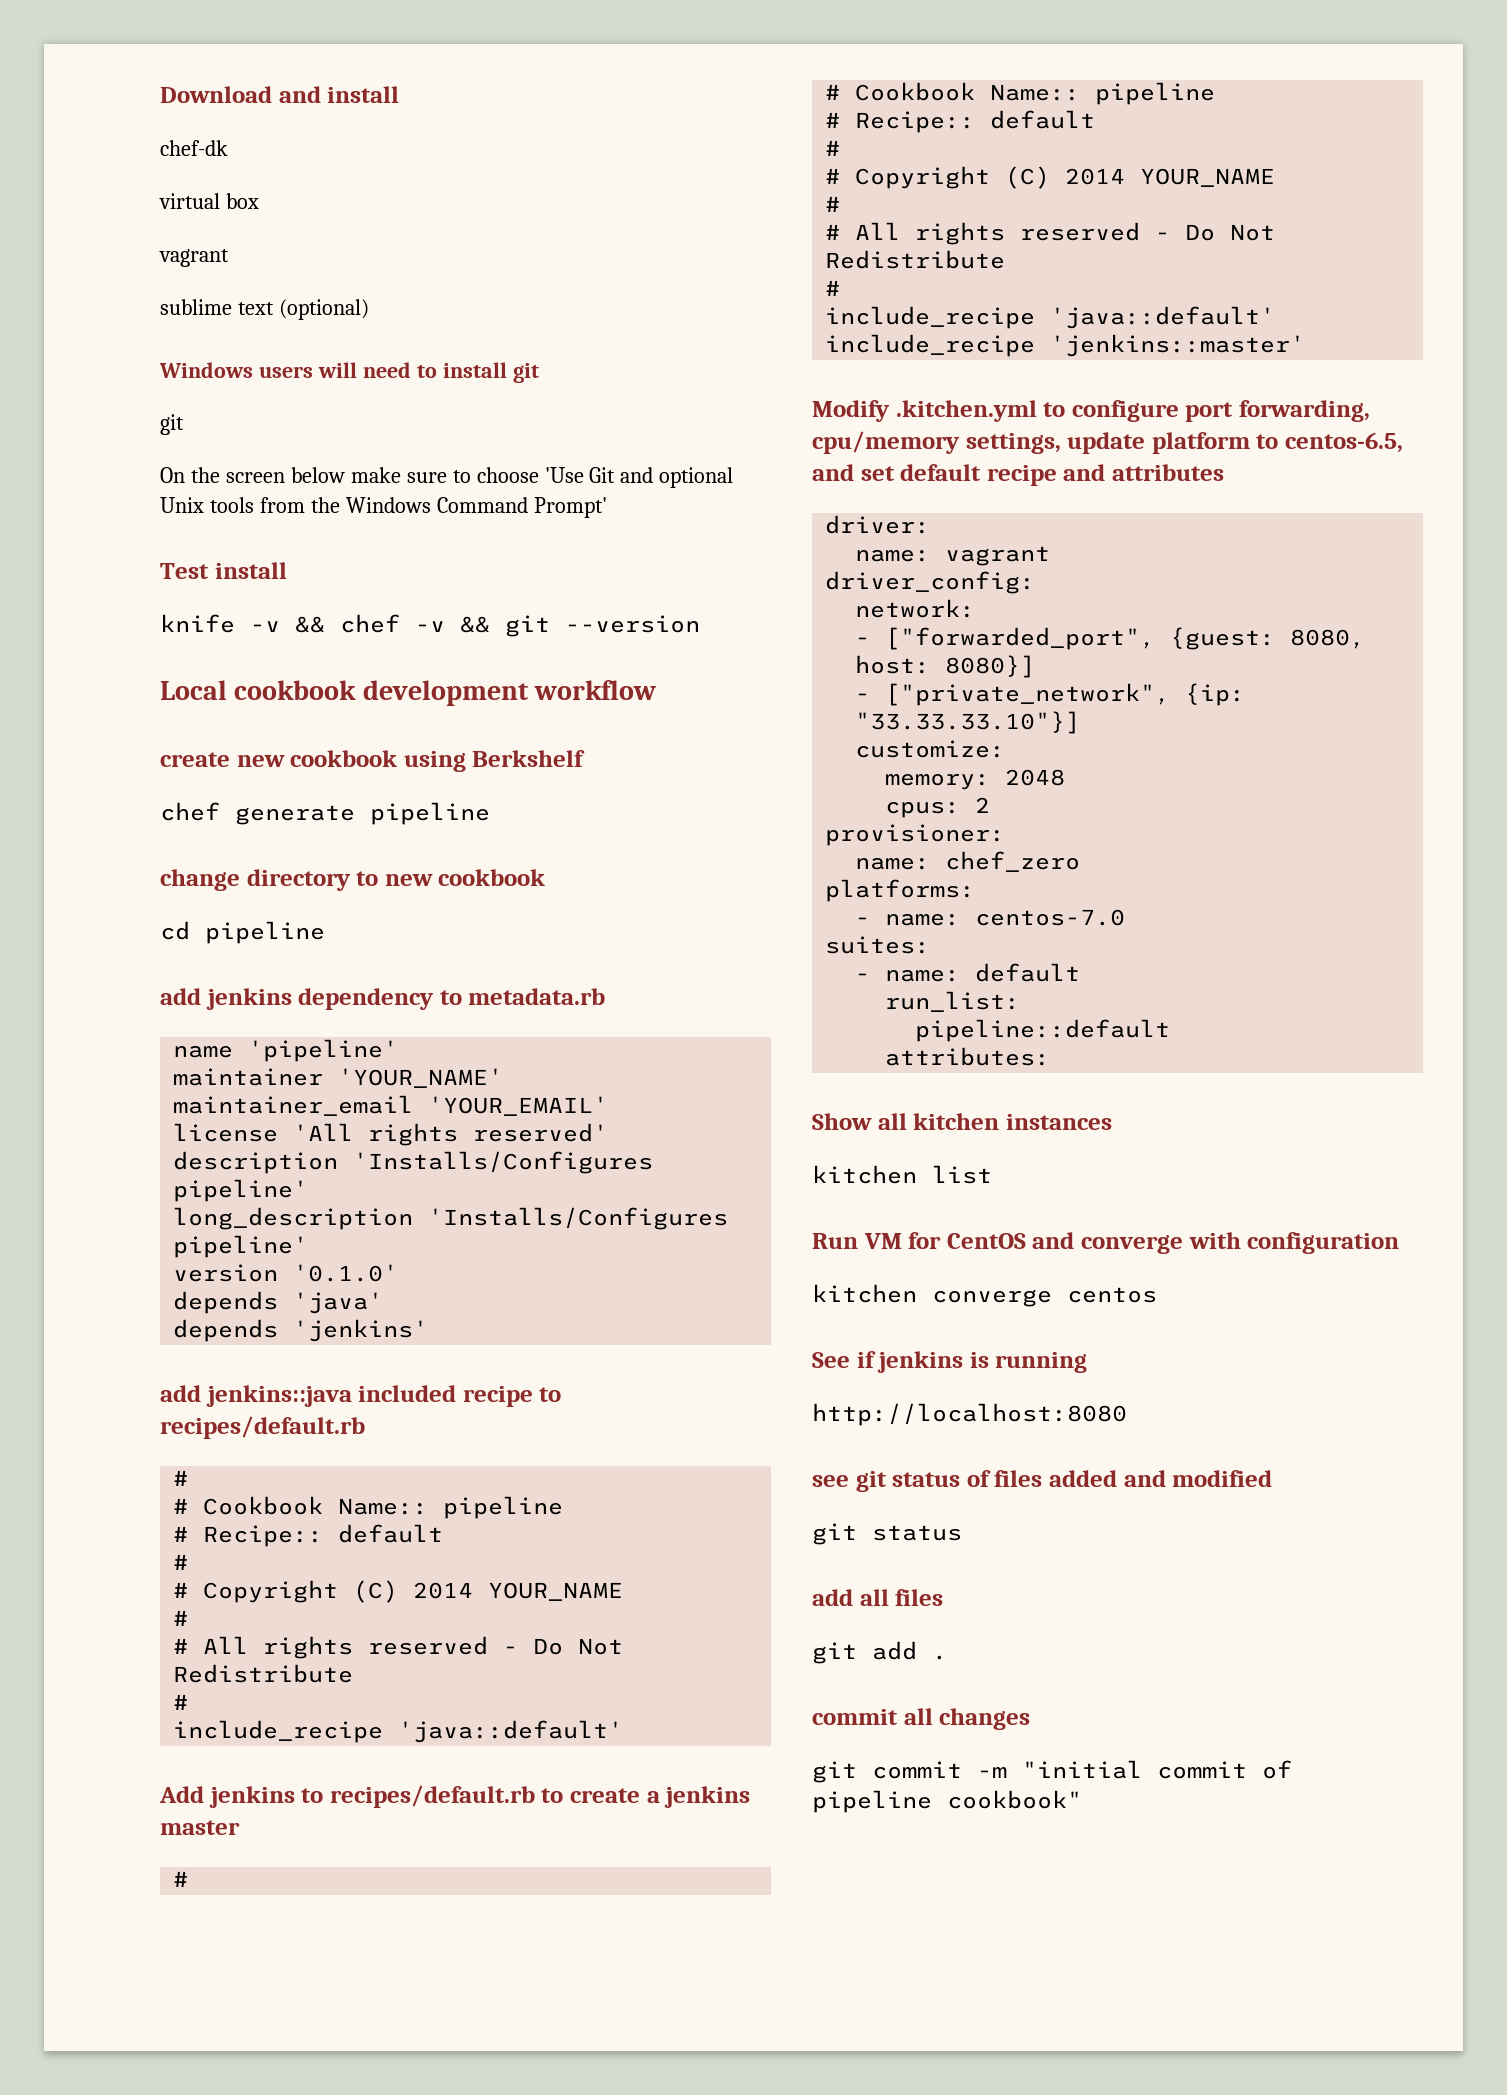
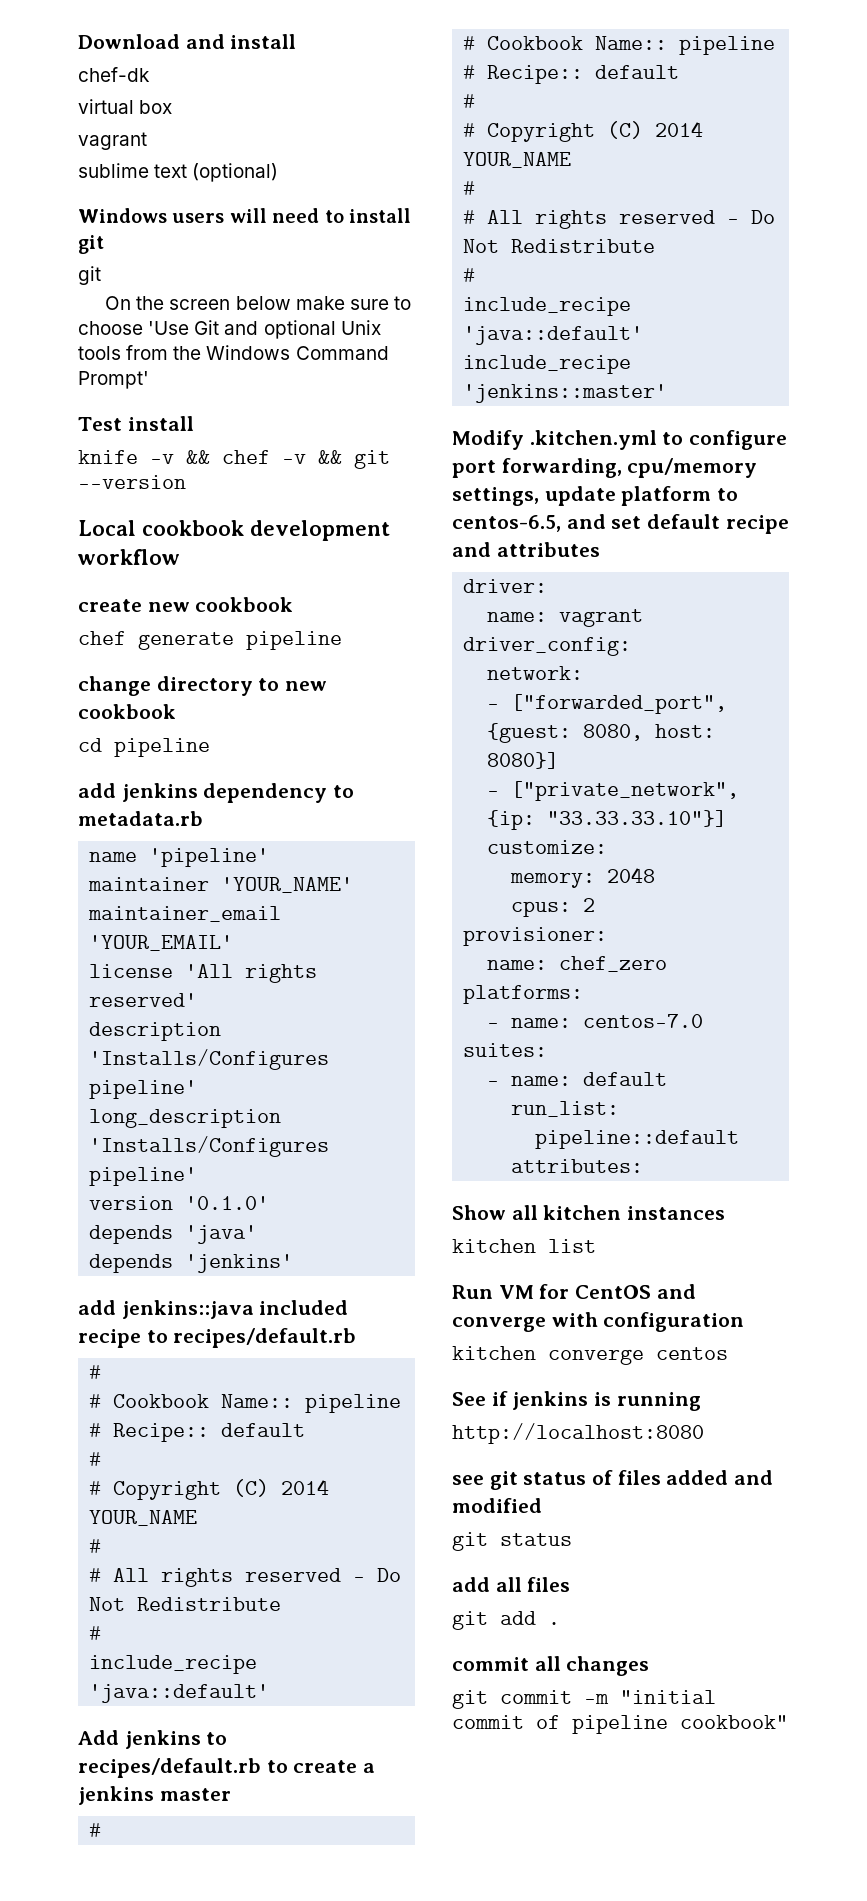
[403,750,586,772] using Berkshelf -> (294, 604) none

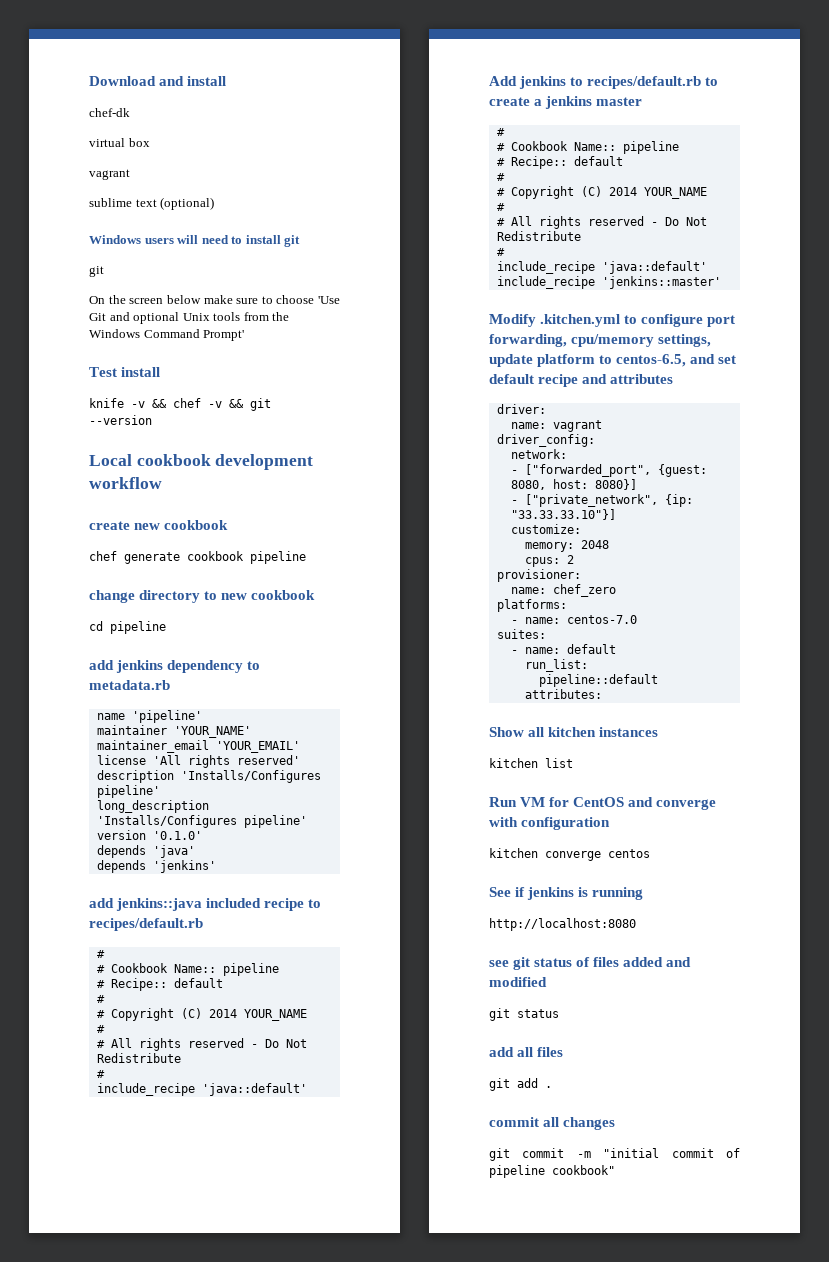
(234, 641) none -> [187,551,244,561] cookbook

